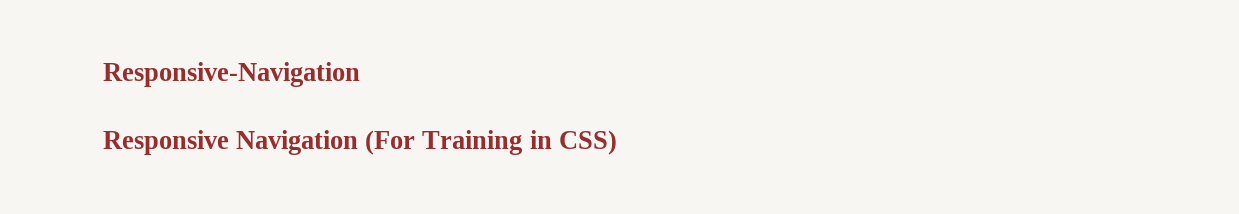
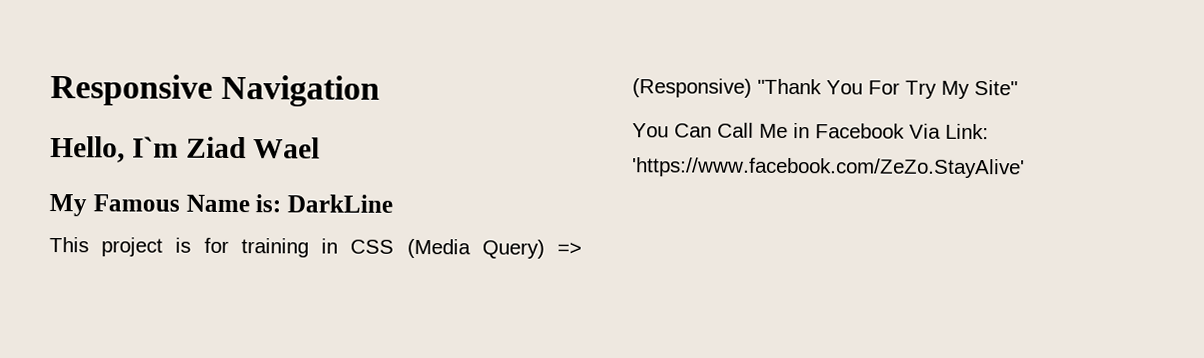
[103,62,360,87] Responsive-Navigation // -> (50, 90) none
[365,130,617,155] (For Training in CSS) -> [50,136,320,163] [49,194,393,217] [49,237,582,259] [632,78,1018,99] [632,122,989,140] [632,157,1025,179] // Hello, I`m Ziad Wael // My Famous Name is: DarkLine // This project is for training in CSS (Media Query) => (Responsive) "Thank You For Try My Site" // You Can Call Me in Facebook Via Link: 'https://www.facebook.com/ZeZo.StayAlive'

